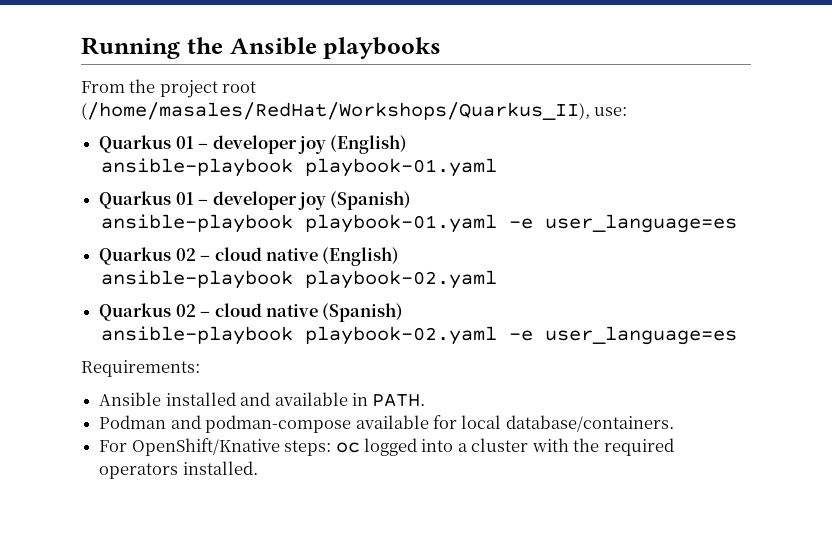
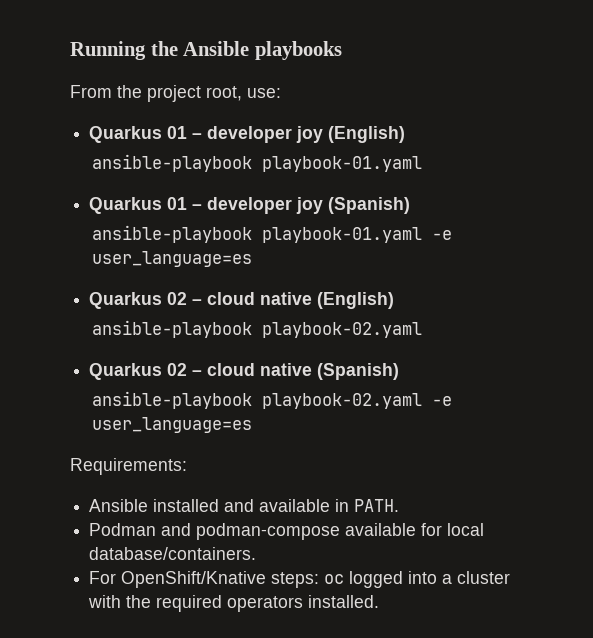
[222,81,257,93] [81,102,590,120] root (/home/masales/RedHat/Workshops/Quarkus_II), -> [206,86,242,101] root,

